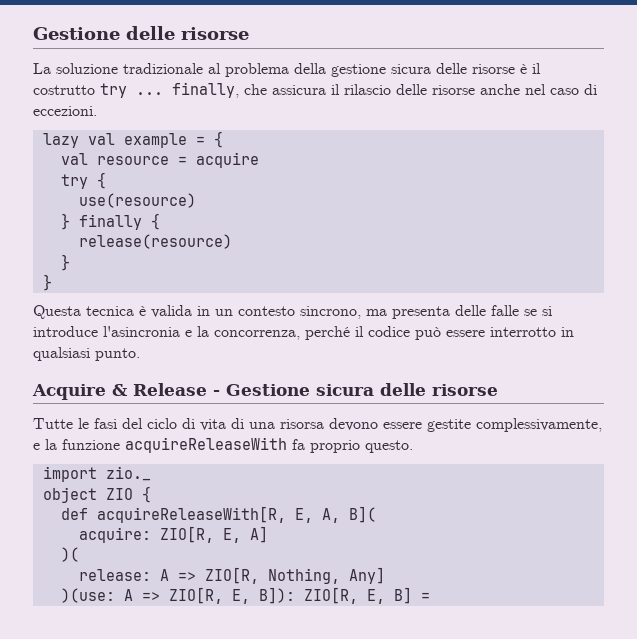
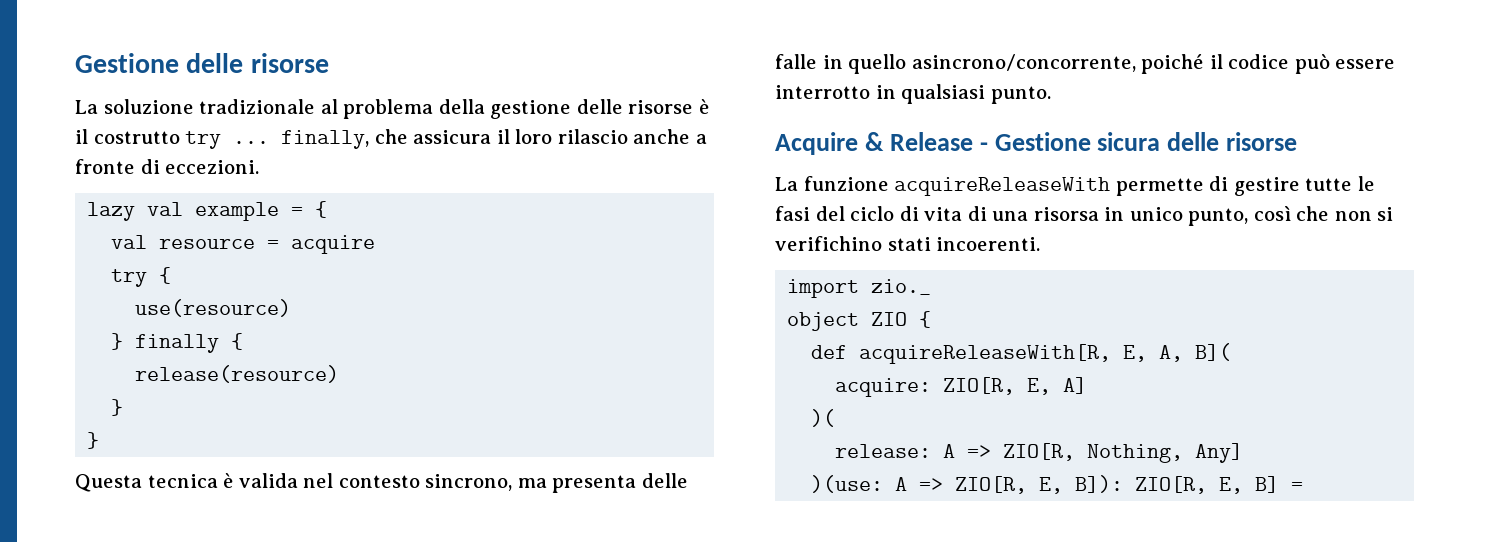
[391,64,431,74] sicura -> (572, 109) none
[344,84,579,95] rilascio delle risorse anche nel caso -> [515,129,707,144] [75,159,135,174] loro rilascio anche a fronte
[197,306,233,316] in un -> [303,473,334,488] nel
[524,306,552,316] [33,326,350,340] se si introduce l'asincronia e la concorrenza, perché -> [822,54,1205,74] in quello asincrono/concorrente, poiché
[33,418,73,429] Tutte -> [775,176,1353,196] La funzione acquireReleaseWith permette di gestire tutte
[329,418,602,432] [33,437,413,453] devono essere gestite complessivamente, e la funzione acquireReleaseWith fa proprio questo. -> [1104,206,1394,226] [775,236,1041,251] in unico punto, così che non si verifichino stati incoerenti.

